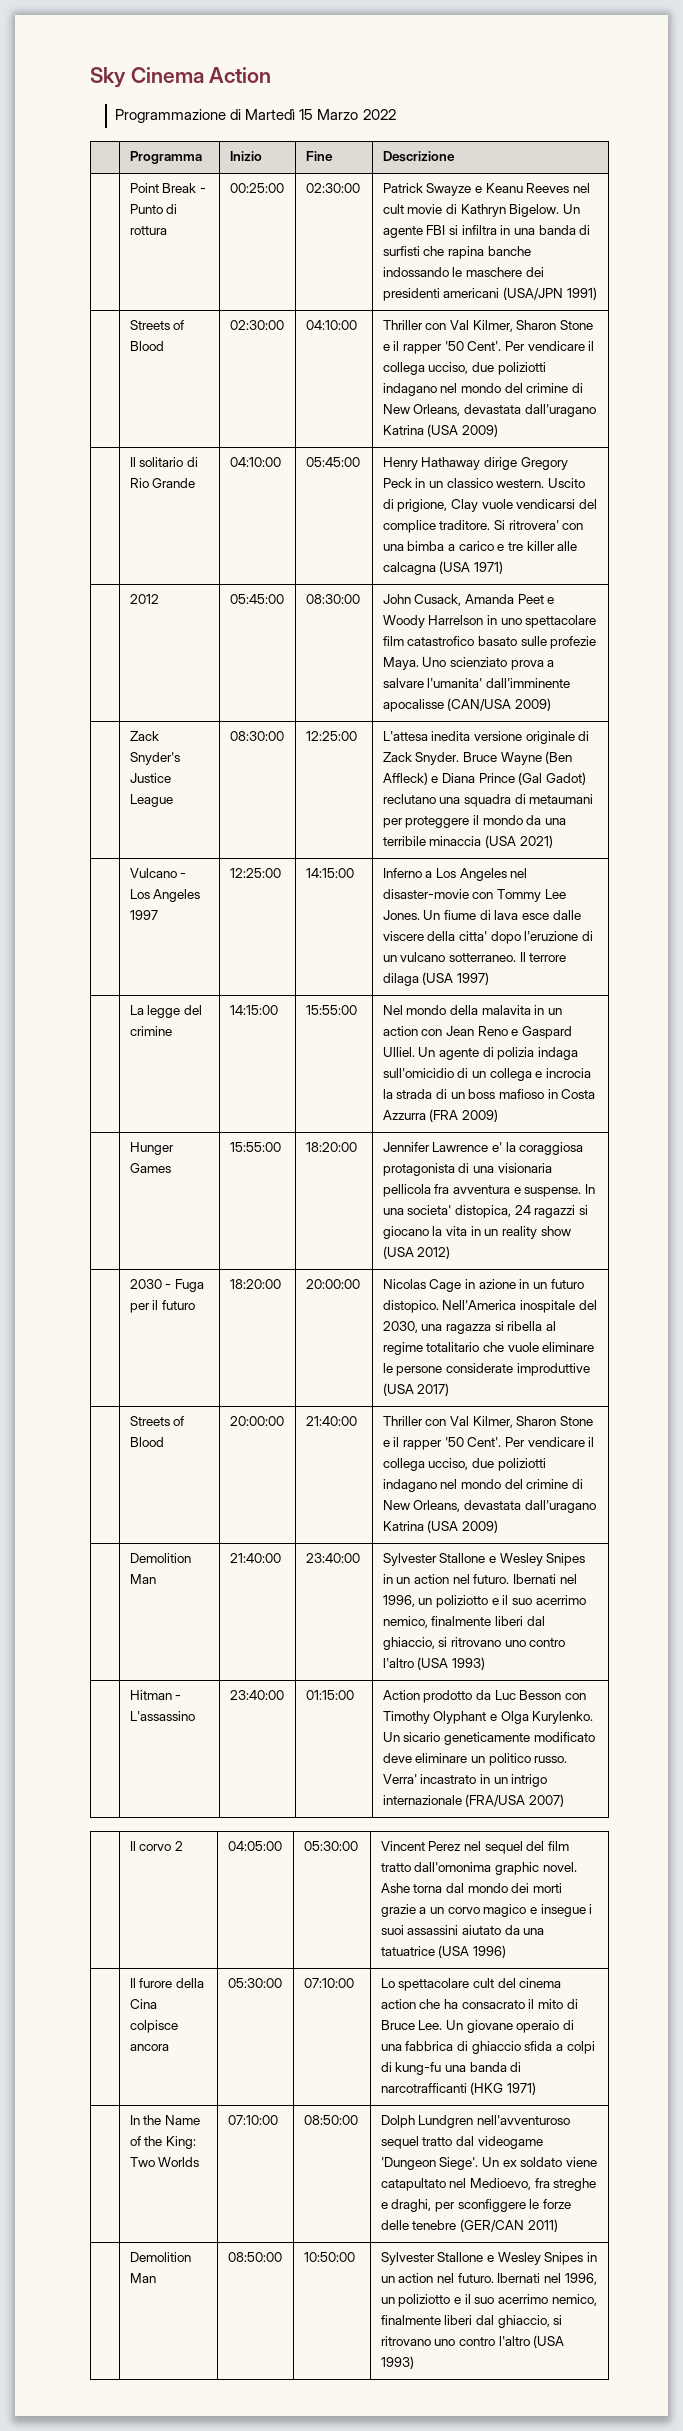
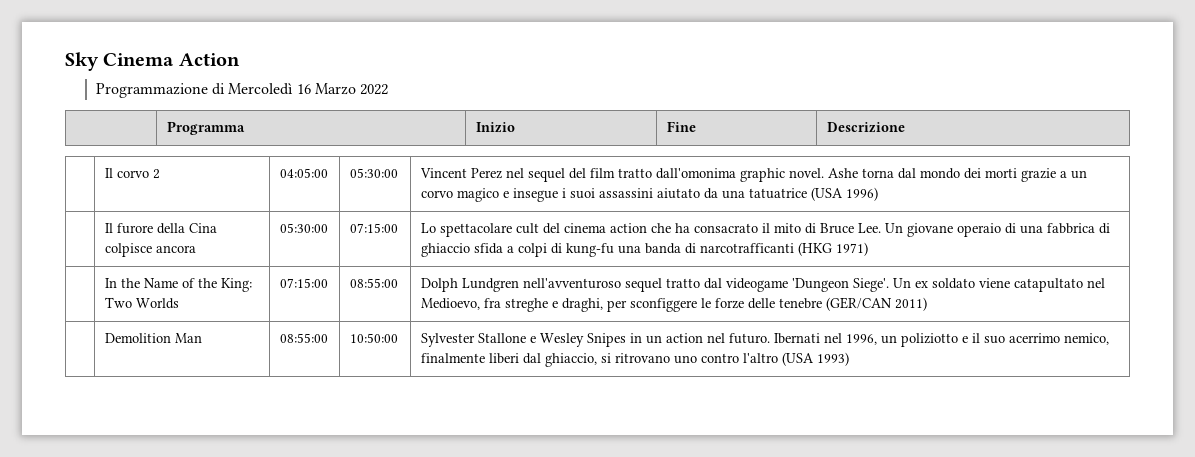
[245,109,314,120] Martedì 15 -> [228,83,311,95] Mercoledì 16
[129,183,207,193] [129,204,178,214] [129,226,167,235] [229,183,284,193] [305,183,360,193] [382,183,590,196] [382,204,580,217] [382,225,591,238] [382,246,531,259] [382,267,544,277] [382,287,597,301] [129,320,185,330] [129,341,164,351] [229,320,284,330] [305,320,357,330] [382,320,593,332] [382,341,595,354] [382,362,546,375] [382,383,583,396] [382,404,596,417] [382,424,499,437] [129,457,199,467] [129,478,196,488] [229,457,281,467] [305,457,360,467] [382,457,568,470] [382,478,585,488] [382,499,597,512] [382,520,584,533] [382,541,578,551] [382,561,504,575] [129,594,159,604] [229,594,284,604] [305,594,360,604] [382,594,555,606] [382,615,597,628] [382,636,597,649] [382,657,555,670] [382,678,571,688] [382,698,552,712] [129,731,159,741] [129,752,180,765] [129,773,171,783] [129,794,173,807] [229,731,284,741] [305,731,357,741] [382,731,590,744] [382,751,573,765] [382,772,586,785] [382,794,594,807] [382,815,566,828] [382,835,553,848] [129,868,187,878] [129,889,201,902] [129,910,158,920] [229,868,281,878] [305,868,354,878] [382,868,528,881] [382,889,566,902] [382,910,581,920] [382,931,593,944] [382,952,567,962] [382,972,490,986] [129,1005,203,1018] [129,1026,172,1036] [229,1005,278,1015] [305,1005,357,1015] [382,1005,562,1015] [382,1026,572,1039] [382,1047,578,1060] [382,1068,591,1081] [382,1089,596,1099] [382,1109,499,1122] [129,1142,174,1155] [129,1163,171,1173] [229,1142,281,1152] [305,1142,357,1152] [382,1142,584,1155] [382,1163,552,1176] [382,1184,595,1197] [382,1205,588,1218] [382,1226,571,1239] [382,1246,451,1259] [129,1279,205,1292] [129,1300,196,1313] [229,1279,281,1289] [305,1279,360,1289] [382,1279,584,1292] [382,1300,597,1313] [382,1321,556,1334] [382,1342,595,1355] [382,1363,590,1376] [382,1383,450,1396] [129,1416,185,1426] [129,1437,164,1447] [229,1416,284,1426] [305,1416,357,1426] [382,1416,593,1428] [382,1437,595,1450] [382,1458,546,1471] [382,1479,583,1492] [382,1500,596,1513] [382,1520,499,1533] [129,1553,191,1563] [129,1574,156,1584] [229,1553,281,1563] [305,1553,360,1563] [382,1553,586,1566] [382,1574,577,1584] [382,1595,586,1608] [382,1616,545,1628] [382,1637,566,1650] [382,1657,486,1670] [129,1690,182,1700] [129,1711,195,1721] [229,1690,284,1700] [305,1690,354,1700] [382,1690,586,1703] [382,1711,594,1724] [382,1732,595,1745] [382,1753,568,1766] [382,1774,548,1787] [382,1794,565,1807] // | Point Break - Punto di rottura | 00:25:00 | 02:30:00 | Patrick Swayze e Keanu Reeves nel cult movie di Kathryn Bigelow. Un agente FBI si infiltra in una banda di surfisti che rapina banche indossando le maschere dei presidenti americani (USA/JPN 1991) // | Streets of Blood | 02:30:00 | 04:10:00 | Thriller con Val Kilmer, Sharon Stone e il rapper '50 Cent'. Per vendicare il collega ucciso, due poliziotti indagano nel mondo del crimine di New Orleans, devastata dall'uragano Katrina (USA 2009) // | Il solitario di Rio Grande | 04:10:00 | 05:45:00 | Henry Hathaway dirige Gregory Peck in un classico western. Uscito di prigione, Clay vuole vendicarsi del complice traditore. Si ritrovera' con una bimba a carico e tre killer alle calcagna (USA 1971) // | 2012 | 05:45:00 | 08:30:00 | John Cusack, Amanda Peet e Woody Harrelson in uno spettacolare film catastrofico basato sulle profezie Maya. Uno scienziato prova a salvare l'umanita' dall'imminente apocalisse (CAN/USA 2009) // | Zack Snyder's Justice League | 08:30:00 | 12:25:00 | L'attesa inedita versione originale di Zack Snyder. Bruce Wayne (Ben Affleck) e Diana Prince (Gal Gadot) reclutano una squadra di metaumani per proteggere il mondo da una terribile minaccia (USA 2021) // | Vulcano - Los Angeles 1997 | 12:25:00 | 14:15:00 | Inferno a Los Angeles nel disaster-movie con Tommy Lee Jones. Un fiume di lava esce dalle viscere della citta' dopo l'eruzione di un vulcano sotterraneo. Il terrore dilaga (USA 1997) // | La legge del crimine | 14:15:00 | 15:55:00 | Nel mondo della malavita in un action con Jean Reno e Gaspard Ulliel. Un agente di polizia indaga sull'omicidio di un collega e incrocia la strada di un boss mafioso in Costa Azzurra (FRA 2009) // | Hunger Games | 15:55:00 | 18:20:00 | Jennifer Lawrence e' la coraggiosa protagonista di una visionaria pellicola fra avventura e suspense. In una societa' distopica, 24 ragazzi si giocano la vita in un reality show (USA 2012) // | 2030 - Fuga per il futuro | 18:20:00 | 20:00:00 | Nicolas Cage in azione in un futuro distopico. Nell'America inospitale del 2030, una ragazza si ribella al regime totalitario che vuole eliminare le persone considerate improduttive (USA 2017) // | Streets of Blood | 20:00:00 | 21:40:00 | Thriller con Val Kilmer, Sharon Stone e il rapper '50 Cent'. Per vendicare il collega ucciso, due poliziotti indagano nel mondo del crimine di New Orleans, devastata dall'uragano Katrina (USA 2009) // | Demolition Man | 21:40:00 | 23:40:00 | Sylvester Stallone e Wesley Snipes in un action nel futuro. Ibernati nel 1996, un poliziotto e il suo acerrimo nemico, finalmente liberi dal ghiaccio, si ritrovano uno contro l'altro (USA 1993) // | Hitman - L'assassino | 23:40:00 | 01:15:00 | Action prodotto da Luc Besson con Timothy Olyphant e Olga Kurylenko. Un sicario geneticamente modificato deve eliminare un politico russo. Verra' incastrato in un intrigo internazionale (FRA/USA 2007) -> (905, 127) none
[303,1978,354,1988] 07:10:00 -> [349,223,398,233] 07:15:00
[227,2115,278,2125] [303,2115,358,2125] 07:10:00 | 08:50:00 -> [279,278,328,288] [349,278,398,288] 07:15:00 | 08:55:00
[227,2252,282,2262] 08:50:00 -> [279,333,328,343] 08:55:00

